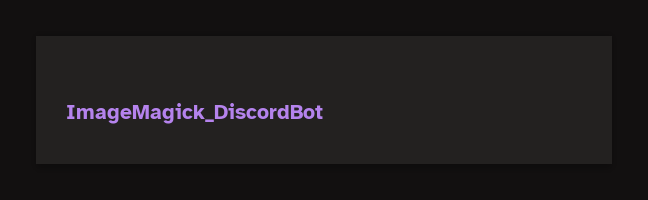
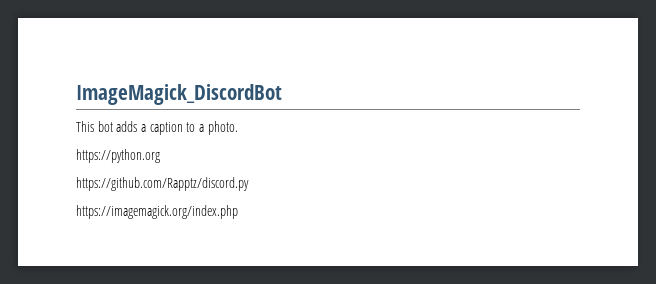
(323, 113) none -> [76,121,238,135] [76,149,160,163] [76,177,249,191] [76,205,238,219] // This bot adds a caption to a photo. // https://python.org // https://github.com/Rapptz/discord.py // https://imagemagick.org/index.php

